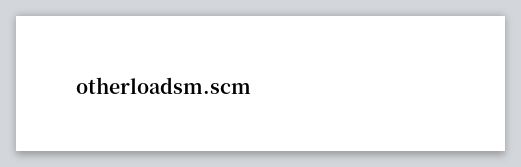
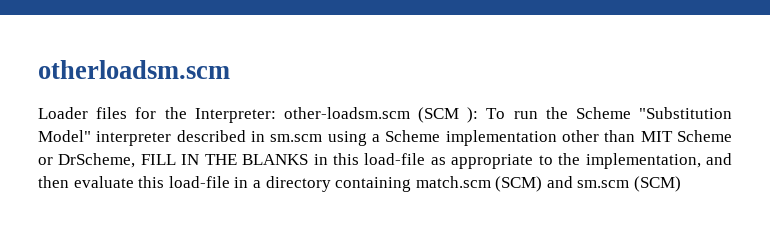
(251, 85) none -> [38,107,732,123] [38,130,733,146] [38,153,733,169] [38,176,682,192] // Loader files for the Interpreter: other-loadsm.scm (SCM ): To run the Scheme "Substitution Model" interpreter described in sm.scm using a Scheme implementation other than MIT Scheme or DrScheme, FILL IN THE BLANKS in this load-file as appropriate to the implementation, and then evaluate this load-file in a directory containing match.scm (SCM) and sm.scm (SCM)

